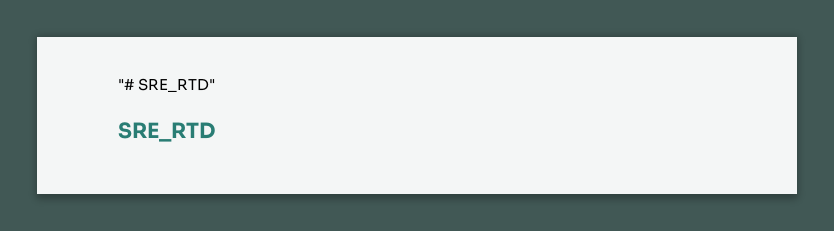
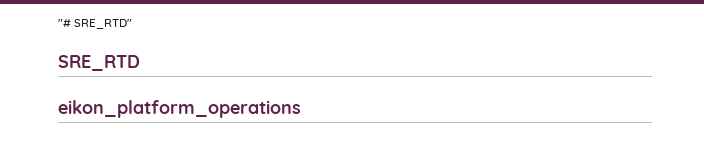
(215, 132) none -> [58,100,301,118] // eikon_platform_operations

